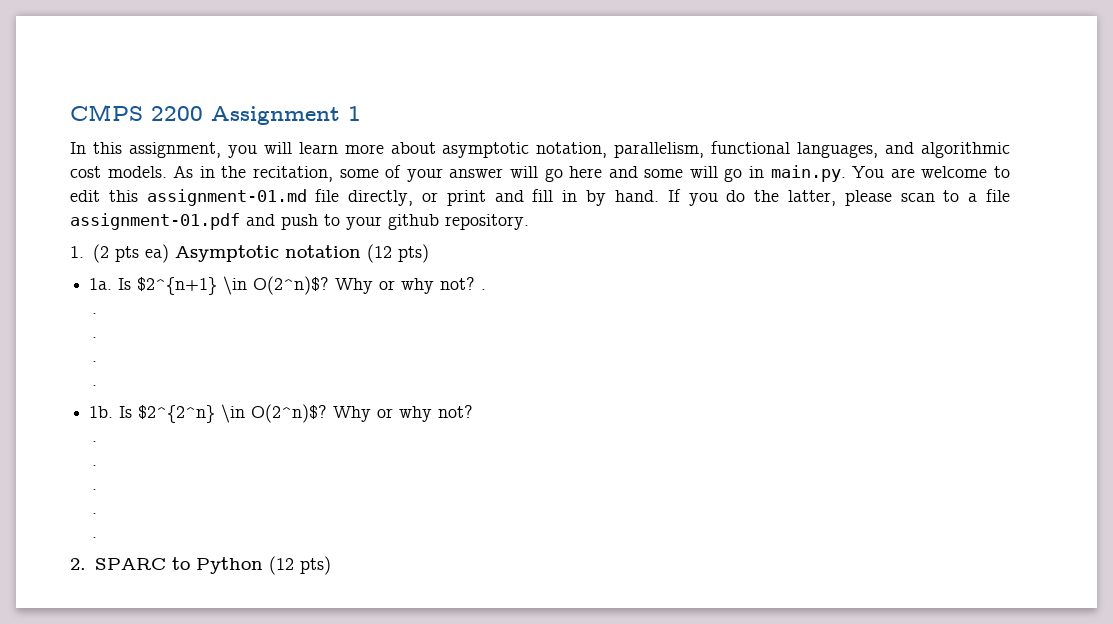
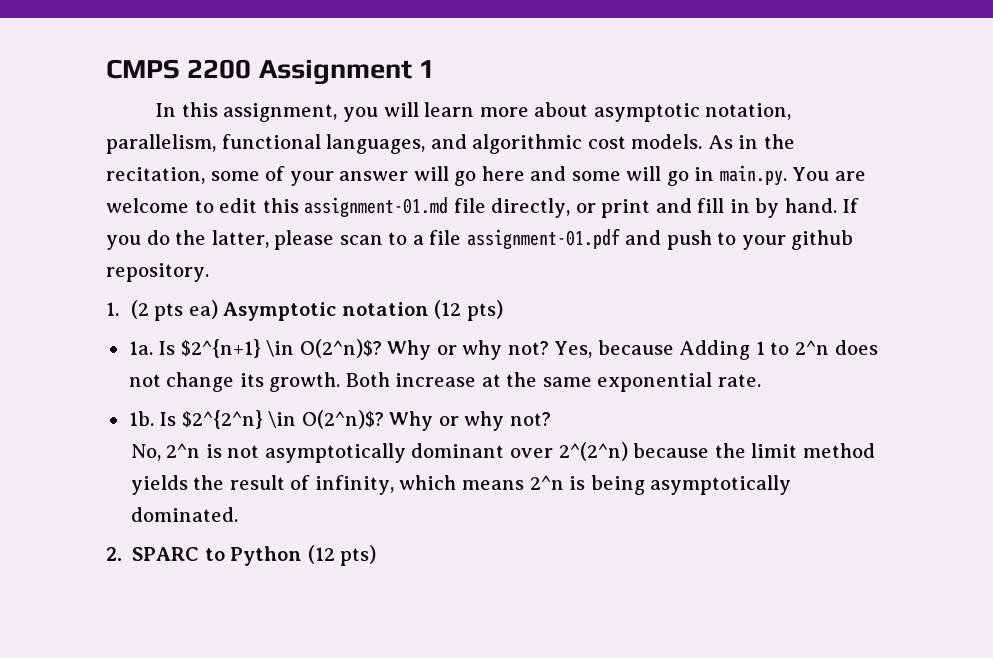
[481,289,487,290] [91,313,97,314] [91,337,97,338] [91,361,97,362] [91,385,97,386] . // . // . // . // . -> [554,340,878,360] [128,372,761,392] Yes, because Adding 1 to 2^n does not change its growth. Both increase at the same exponential rate.
[91,441,97,442] [91,465,97,466] [91,489,97,490] [91,513,97,514] [91,537,97,538] . // . // . // . // . -> [130,442,875,463] [130,475,792,495] [130,507,238,522] No, 2^n is not asymptotically dominant over 2^(2^n) because the limit method yields the result of infinity, which means 2^n is being asymptotically dominated.

